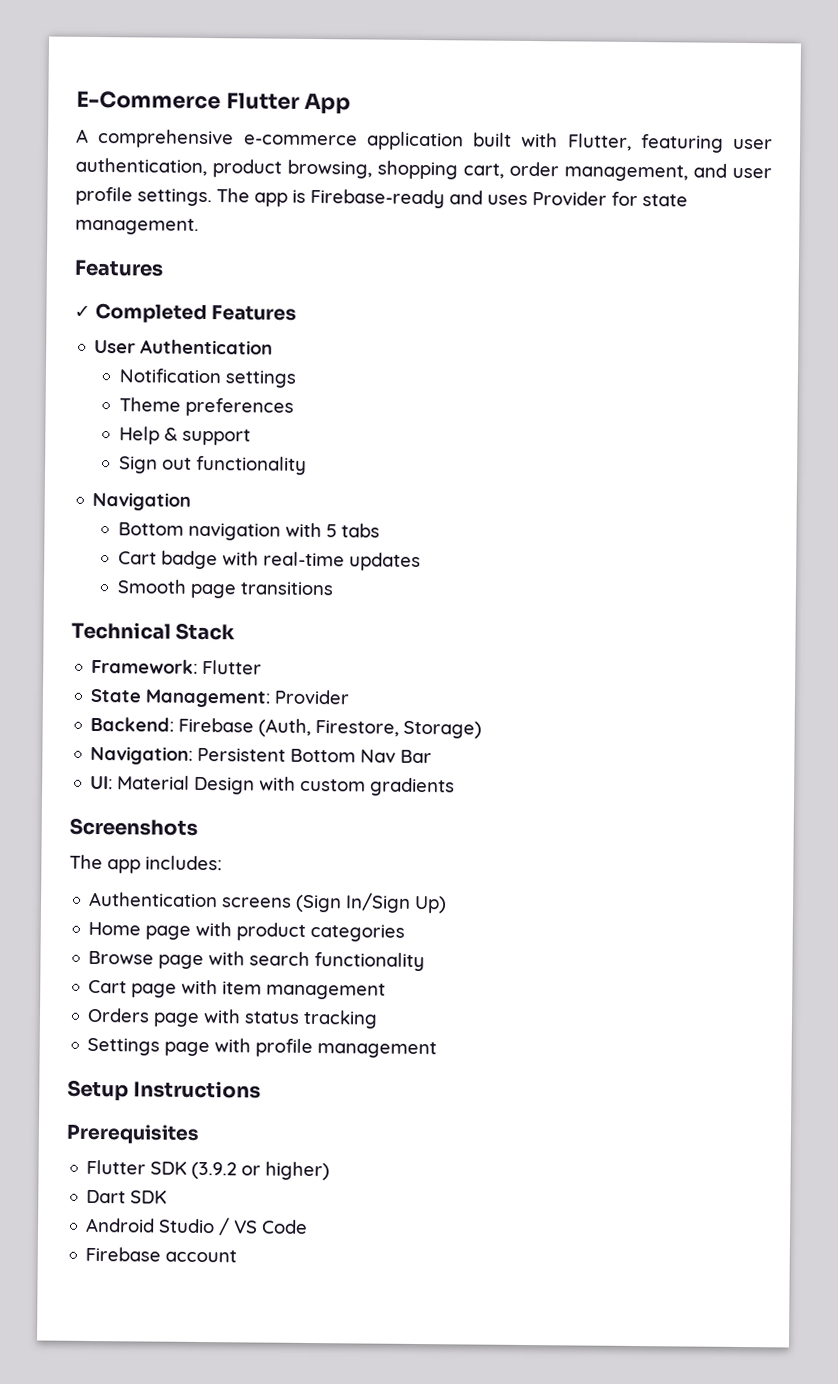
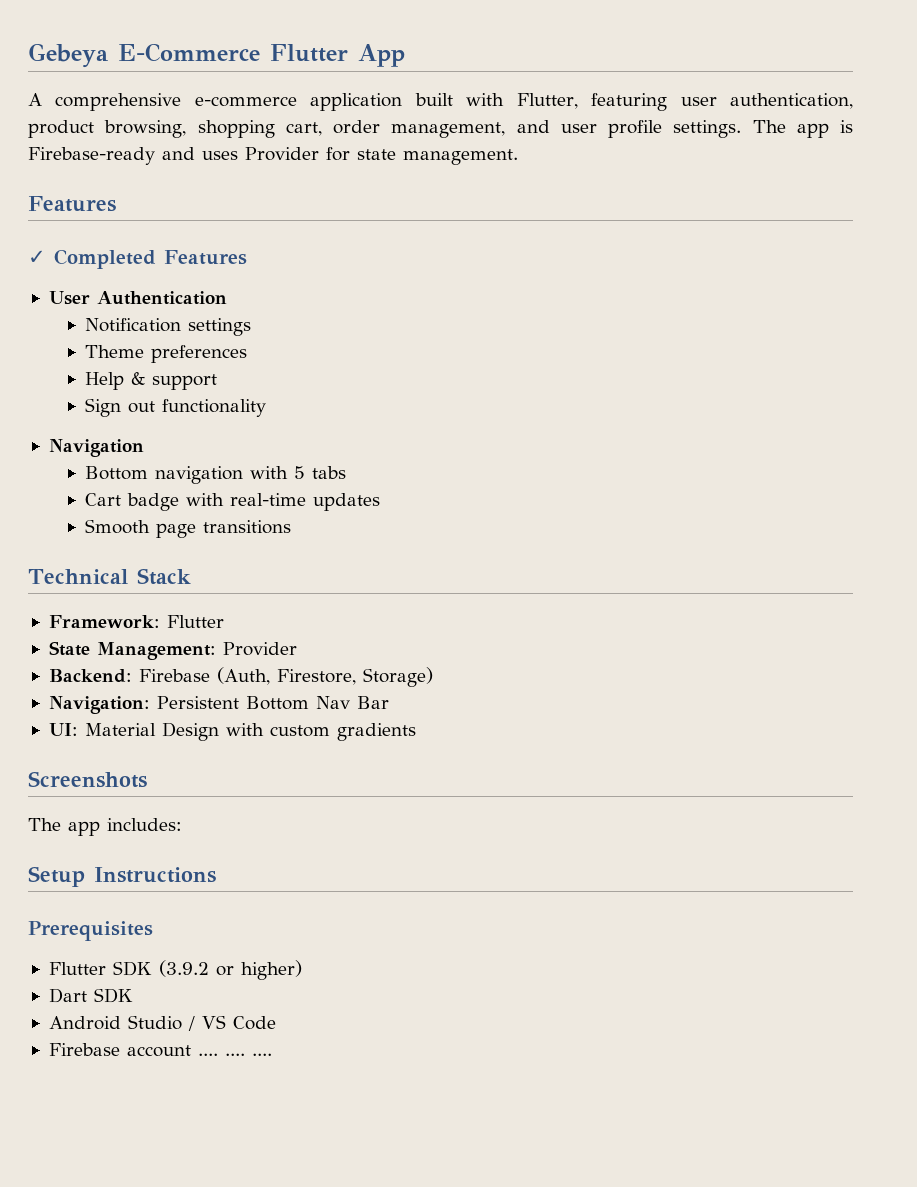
(76, 100) none -> [28,43,108,68] Gebeya
[89,891,448,914] [88,921,406,942] [88,950,426,972] [88,979,387,1000] [87,1007,379,1029] [87,1037,438,1059] // Authentication screens (Sign In/Sign Up) // Home page with product categories // Browse page with search functionality // Cart page with item management // Orders page with status tracking // Settings page with profile management -> (182, 824) none
(238, 1256) none -> [197,1053,272,1056] .... .... ....

